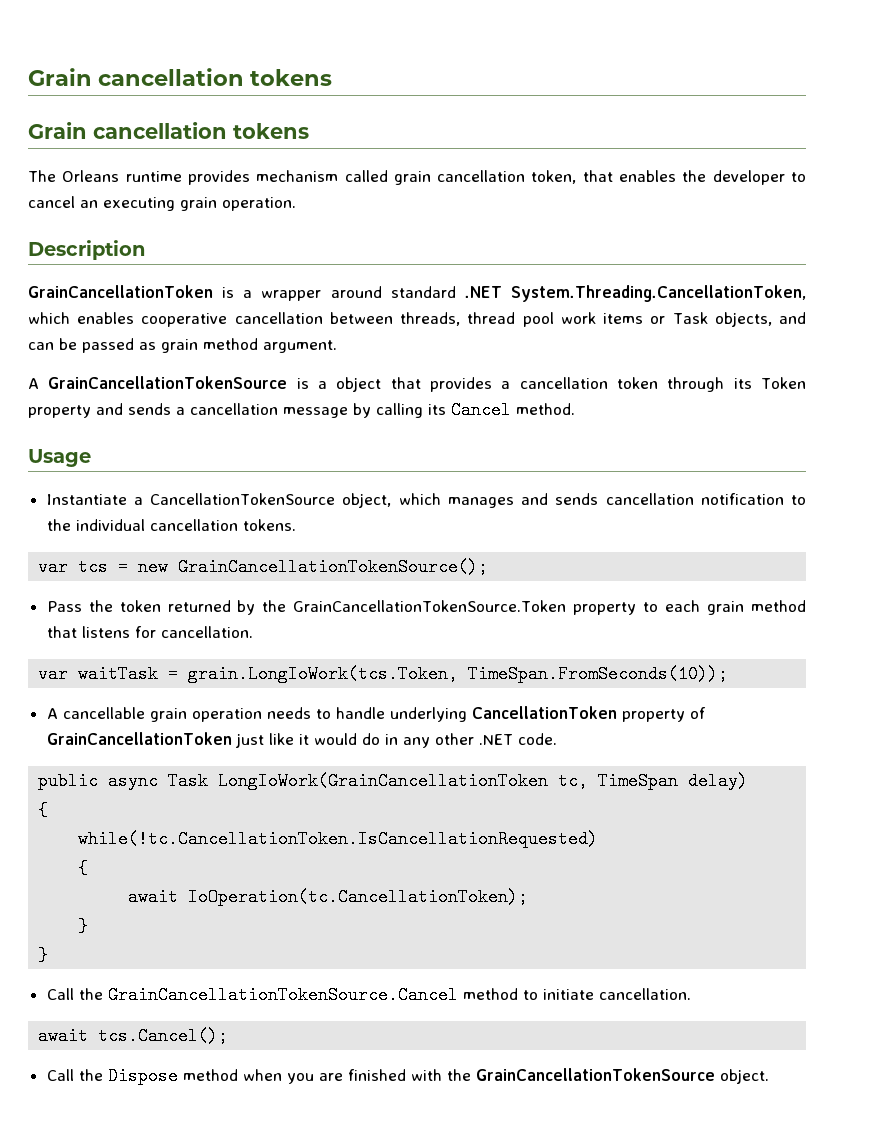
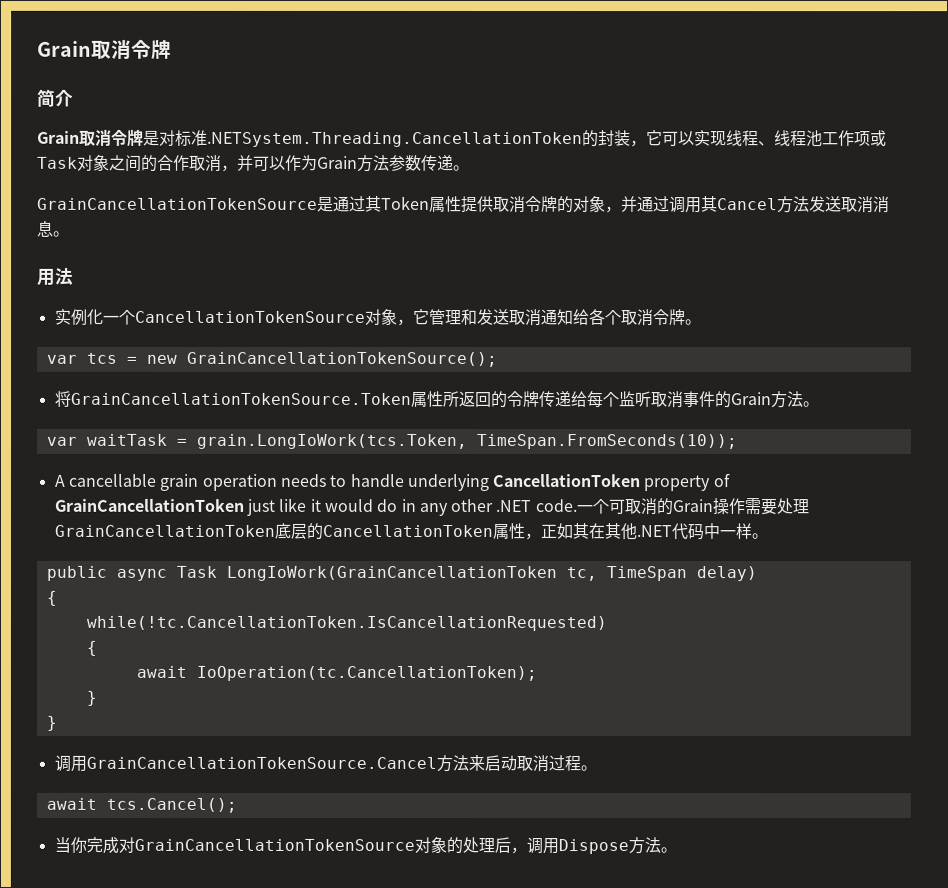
[28,68,333,86] [28,122,309,139] [28,170,806,185] [28,196,296,211] [28,240,145,260] [28,285,806,302] [28,312,807,327] [28,338,337,353] [28,376,807,392] [28,401,575,419] [28,449,91,467] [46,493,806,508] [46,519,296,531] Grain cancellation tokens // Grain cancellation tokens // The Orleans runtime provides mechanism called grain cancellation token, that enables the developer to cancel an executing grain operation. // Description // GrainCancellationToken is a wrapper around standard .NET System.Threading.CancellationToken, which enables cooperative cancellation between threads, thread pool work items or Task objects, and can be passed as grain method argument. // A GrainCancellationTokenSource is a object that provides a cancellation token through its Token property and sends a cancellation message by calling its Cancel method. // Usage // Instantiate a CancellationTokenSource object, which manages and sends cancellation notification to the individual cancellation tokens. -> [37,39,172,60] [37,88,74,107] [37,128,887,148] [37,154,470,172] [37,195,890,214] [37,220,70,237] [37,267,74,286] [54,308,702,327] Grain取消令牌 // 简介 // Grain取消令牌是对标准.NETSystem.Threading.CancellationToken的封装，它可以实现线程、线程池工作项或Task对象之间的合作取消，并可以作为Grain方法参数传递。 // GrainCancellationTokenSource是通过其Token属性提供取消令牌的对象，并通过调用其Cancel方法发送取消消息。 // 用法 // 实例化一个CancellationTokenSource对象，它管理和发送取消通知给各个取消令牌。
[46,600,807,615] [46,626,253,638] Pass the token returned by the GrainCancellationTokenSource.Token property to each grain method that listens for cancellation. -> [54,390,820,409] 将GrainCancellationTokenSource.Token属性所返回的令牌传递给每个监听取消事件的Grain方法。
(557, 739) none -> [575,498,809,516] [53,522,768,541] 一个可取消的Grain操作需要处理GrainCancellationToken底层的CancellationToken属性，正如其在其他.NET代码中一样。
[46,986,691,1004] [38,1027,229,1045] [46,1067,769,1085] Call the GrainCancellationTokenSource.Cancel method to initiate cancellation. // await tcs.Cancel(); // Call the Dispose method when you are finished with the GrainCancellationTokenSource object. -> [53,754,597,773] [45,797,237,813] [53,836,677,855] 调用GrainCancellationTokenSource.Cancel方法来启动取消过程。 // await tcs.Cancel(); // 当你完成对GrainCancellationTokenSource对象的处理后，调用Dispose方法。

